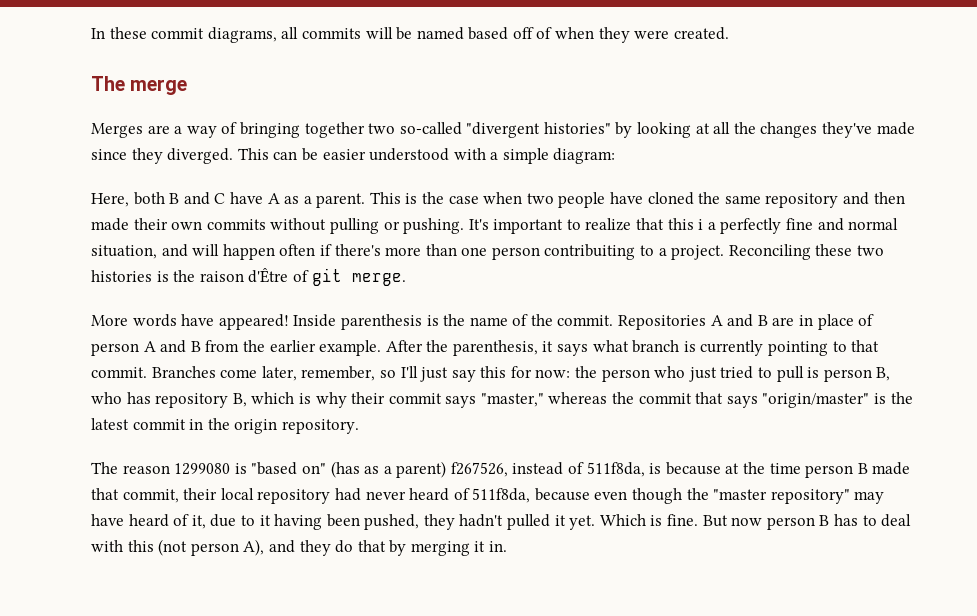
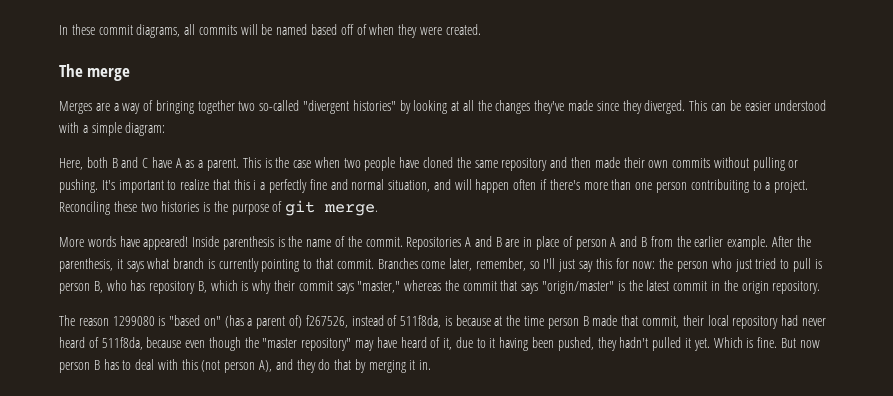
[199,267,289,283] raison d'Être -> [231,204,269,215] purpose
[364,461,447,478] as a parent) -> [247,315,303,329] a parent of)

